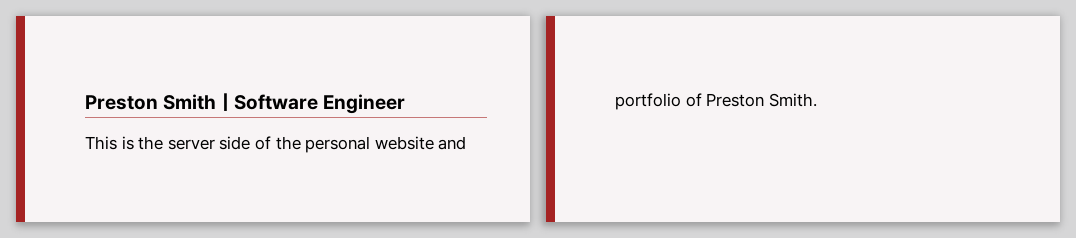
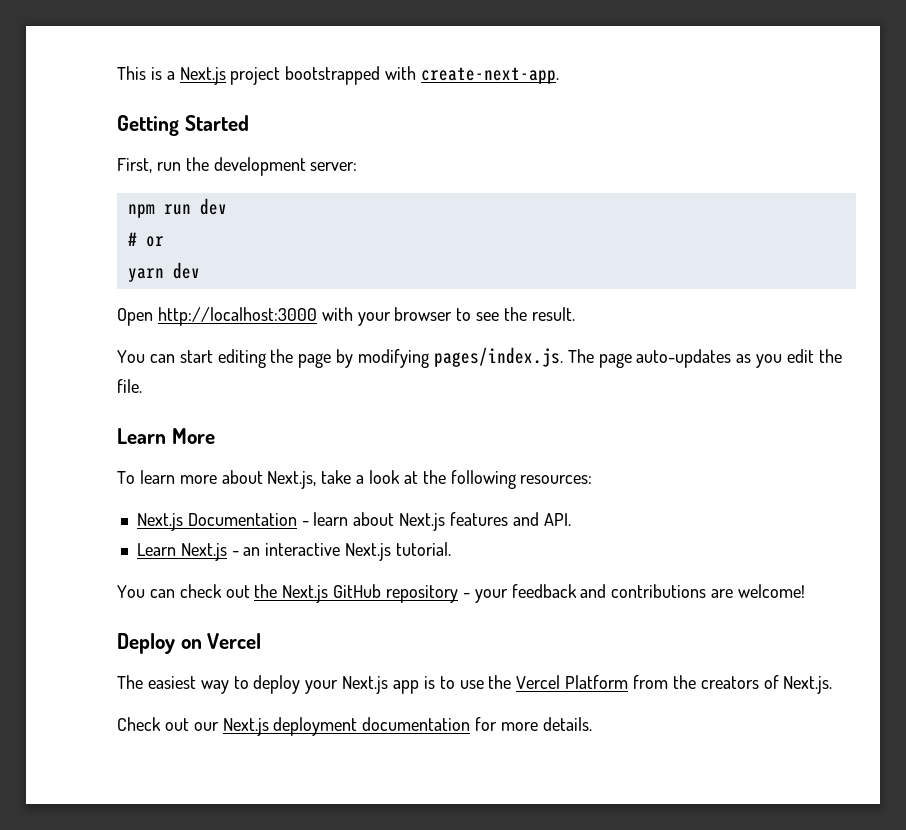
[85,93,406,114] [85,136,467,153] [615,93,817,110] Preston Smith | Software Engineer // This is the server side of the personal website and portfolio of Preston Smith. -> [117,66,560,85] [117,115,249,136] [117,157,358,176] [127,198,227,218] [127,232,164,247] [127,262,200,282] [117,307,575,326] [117,347,842,368] [117,379,142,393] [117,428,215,444] [117,470,593,489] [136,512,571,531] [136,542,451,561] [117,584,806,603] [117,633,262,654] [117,675,833,694] [117,717,592,736] This is a Next.js project bootstrapped with create-next-app. // Getting Started // First, run the development server: // npm run dev // # or // yarn dev // Open http://localhost:3000 with your browser to see the result. // You can start editing the page by modifying pages/index.js. The page auto-updates as you edit the file. // Learn More // To learn more about Next.js, take a look at the following resources: // Next.js Documentation - learn about Next.js features and API. // Learn Next.js - an interactive Next.js tutorial. // You can check out the Next.js GitHub repository - your feedback and contributions are welcome! // Deploy on Vercel // The easiest way to deploy your Next.js app is to use the Vercel Platform from the creators of Next.js. // Check out our Next.js deployment documentation for more details.

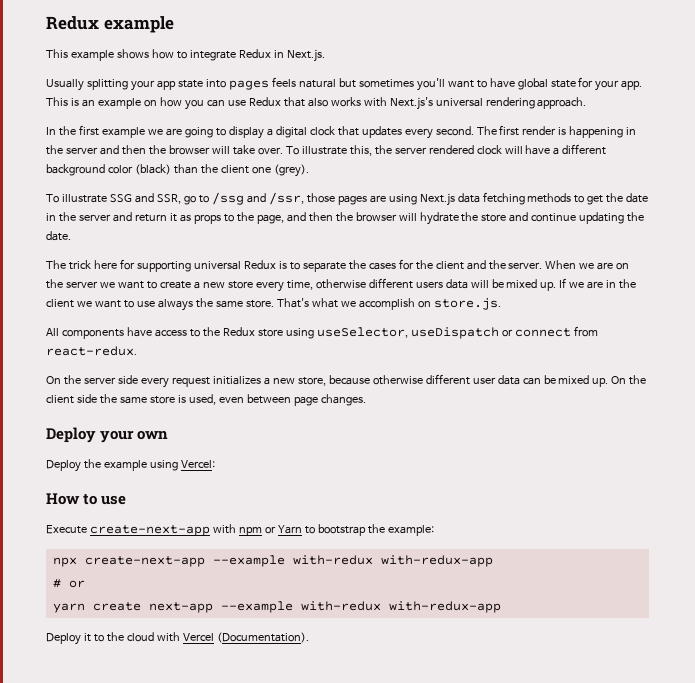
[117,66,560,85] [117,115,249,136] [117,157,358,176] [127,198,227,218] [127,232,164,247] [127,262,200,282] [117,307,575,326] [117,347,842,368] [117,379,142,393] [117,428,215,444] [117,470,593,489] [136,512,571,531] [136,542,451,561] [117,584,806,603] [117,633,262,654] [117,675,833,694] [117,717,592,736] This is a Next.js project bootstrapped with create-next-app. // Getting Started // First, run the development server: // npm run dev // # or // yarn dev // Open http://localhost:3000 with your browser to see the result. // You can start editing the page by modifying pages/index.js. The page auto-updates as you edit the file. // Learn More // To learn more about Next.js, take a look at the following resources: // Next.js Documentation - learn about Next.js features and API. // Learn Next.js - an interactive Next.js tutorial. // You can check out the Next.js GitHub repository - your feedback and contributions are welcome! // Deploy on Vercel // The easiest way to deploy your Next.js app is to use the Vercel Platform from the creators of Next.js. // Check out our Next.js deployment documentation for more details. -> [46,16,174,33] [46,49,325,62] [46,77,643,91] [46,97,587,110] [46,125,637,139] [46,144,607,156] [46,164,309,177] [46,192,649,206] [46,212,645,225] [46,231,71,241] [46,259,630,272] [46,278,637,292] [46,298,501,311] [46,326,598,339] [46,346,137,356] [46,374,647,388] [46,394,366,406] [46,427,169,443] [46,459,215,472] [46,493,127,505] [46,524,434,536] [52,555,493,567] [52,579,85,588] [52,601,501,613] [46,632,309,645] Redux example // This example shows how to integrate Redux in Next.js. // Usually splitting your app state into pages feels natural but sometimes you'll want to have global state for your app. This is an example on how you can use Redux that also works with Next.js's universal rendering approach. // In the first example we are going to display a digital clock that updates every second. The first render is happening in the server and then the browser will take over. To illustrate this, the server rendered clock will have a different background color (black) than the client one (grey). // To illustrate SSG and SSR, go to /ssg and /ssr, those pages are using Next.js data fetching methods to get the date in the server and return it as props to the page, and then the browser will hydrate the store and continue updating the date. // The trick here for supporting universal Redux is to separate the cases for the client and the server. When we are on the server we want to create a new store every time, otherwise different users data will be mixed up. If we are in the client we want to use always the same store. That's what we accomplish on store.js. // All components have access to the Redux store using useSelector, useDispatch or connect from react-redux. // On the server side every request initializes a new store, because otherwise different user data can be mixed up. On the client side the same store is used, even between page changes. // Deploy your own // Deploy the example using Vercel: // How to use // Execute create-next-app with npm or Yarn to bootstrap the example: // npx create-next-app --example with-redux with-redux-app // # or // yarn create next-app --example with-redux with-redux-app // Deploy it to the cloud with Vercel (Documentation).

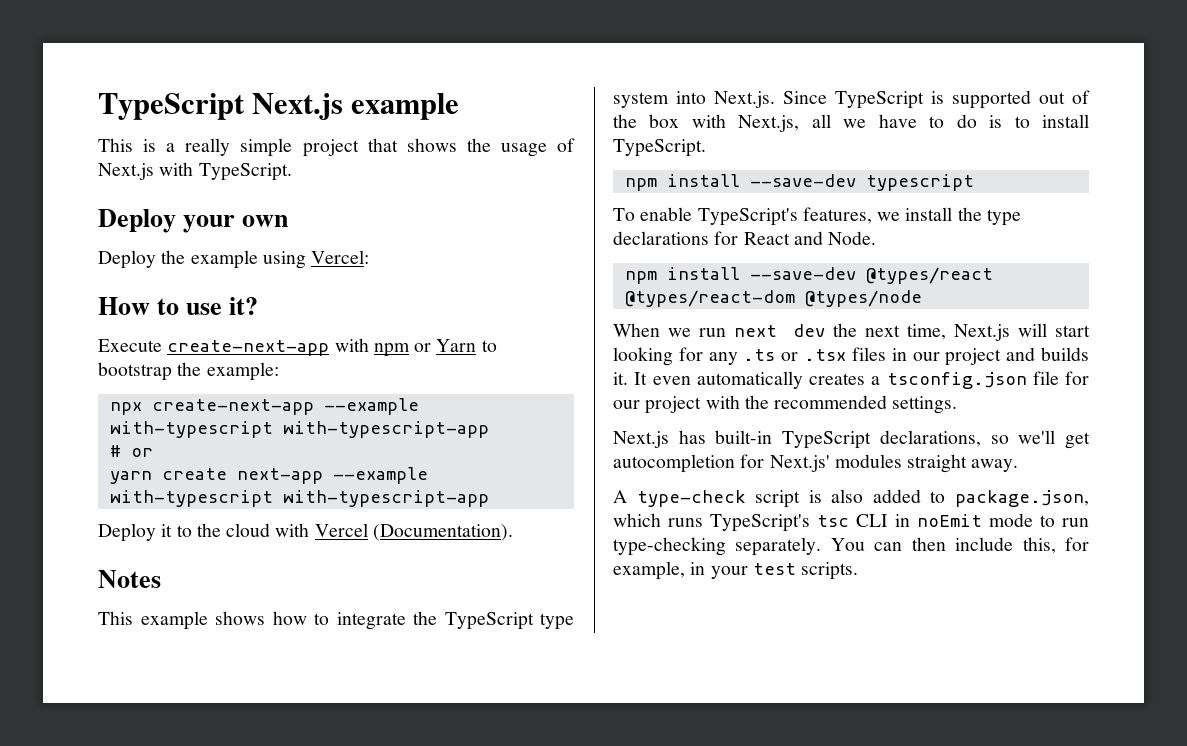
[46,16,99,30] Redux -> [98,93,344,120] TypeScript Next.js
[70,49,325,62] [46,77,643,91] [46,97,587,110] [46,125,637,139] [46,144,607,156] [46,164,309,177] [46,192,649,206] [46,212,645,225] [46,231,71,241] [46,259,630,272] [46,278,637,292] [46,298,501,311] [46,326,598,339] [46,346,137,356] [46,374,647,388] [46,394,366,406] example shows how to integrate Redux in Next.js. // Usually splitting your app state into pages feels natural but sometimes you'll want to have global state for your app. This is an example on how you can use Redux that also works with Next.js's universal rendering approach. // In the first example we are going to display a digital clock that updates every second. The first render is happening in the server and then the browser will take over. To illustrate this, the server rendered clock will have a different background color (black) than the client one (grey). // To illustrate SSG and SSR, go to /ssg and /ssr, those pages are using Next.js data fetching methods to get the date in the server and return it as props to the page, and then the browser will hydrate the store and continue updating the date. // The trick here for supporting universal Redux is to separate the cases for the client and the server. When we are on the server we want to create a new store every time, otherwise different users data will be mixed up. If we are in the client we want to use always the same store. That's what we accomplish on store.js. // All components have access to the Redux store using useSelector, useDispatch or connect from react-redux. // On the server side every request initializes a new store, because otherwise different user data can be mixed up. On the client side the same store is used, even between page changes. -> [143,138,576,157] [98,162,292,181] is a really simple project that shows the usage of Next.js with TypeScript.
(127, 500) none -> [229,297,259,315] it?
[292,555,493,567] with-redux with-redux-app -> [109,421,489,438] with-typescript with-typescript-app
[300,601,501,613] with-redux with-redux-app -> [109,490,489,507] with-typescript with-typescript-app
(309, 637) none -> [98,570,161,588] [98,611,574,630] [613,90,1090,109] [613,114,1089,132] [613,139,706,157] [624,174,974,191] [613,207,1021,226] [613,231,877,245] [624,267,993,284] [624,290,922,307] [613,323,1090,341] [613,347,1089,366] [613,371,1089,389] [613,395,958,414] [613,430,1090,449] [613,454,1019,473] [613,489,1089,508] [613,513,1089,532] [613,537,1089,556] [613,561,859,580] // Notes // This example shows how to integrate the TypeScript type system into Next.js. Since TypeScript is supported out of the box with Next.js, all we have to do is to install TypeScript. // npm install --save-dev typescript // To enable TypeScript's features, we install the type declarations for React and Node. // npm install --save-dev @types/react @types/react-dom @types/node // When we run next dev the next time, Next.js will start looking for any .ts or .tsx files in our project and builds it. It even automatically creates a tsconfig.json file for our project with the recommended settings. // Next.js has built-in TypeScript declarations, so we'll get autocompletion for Next.js' modules straight away. // A type-check script is also added to package.json, which runs TypeScript's tsc CLI in noEmit mode to run type-checking separately. You can then include this, for example, in your test scripts.

